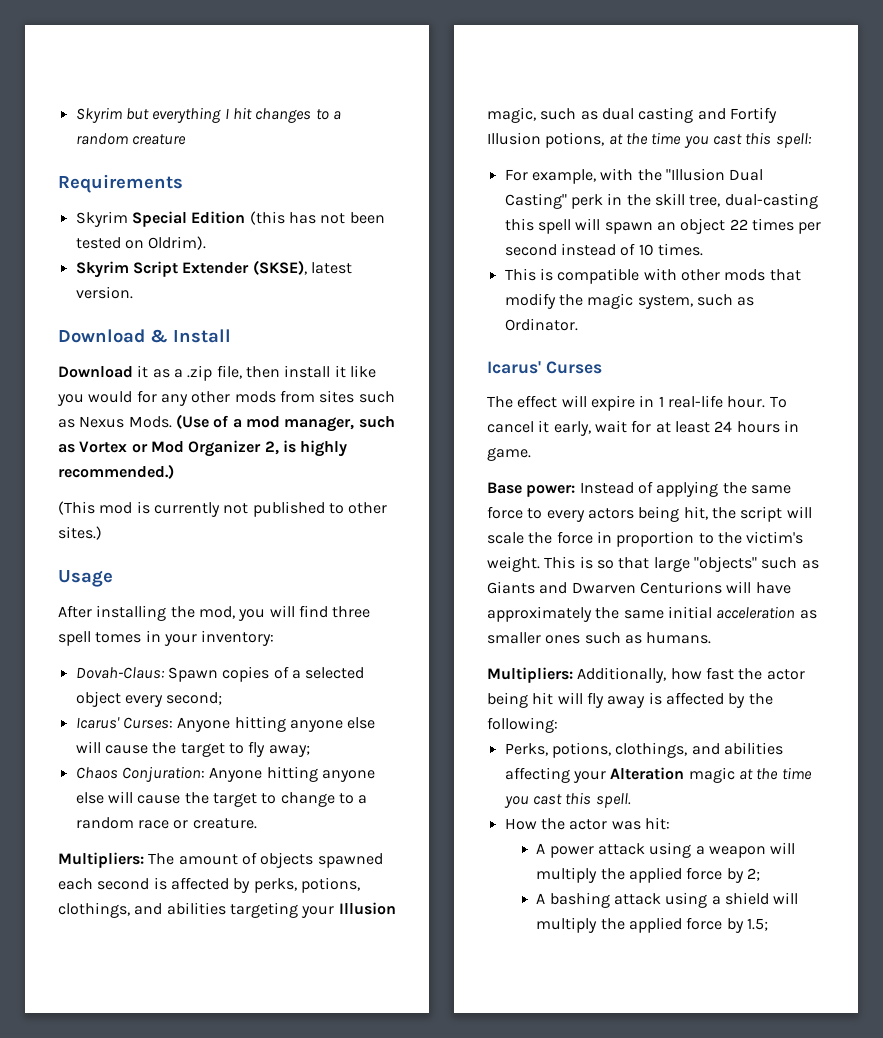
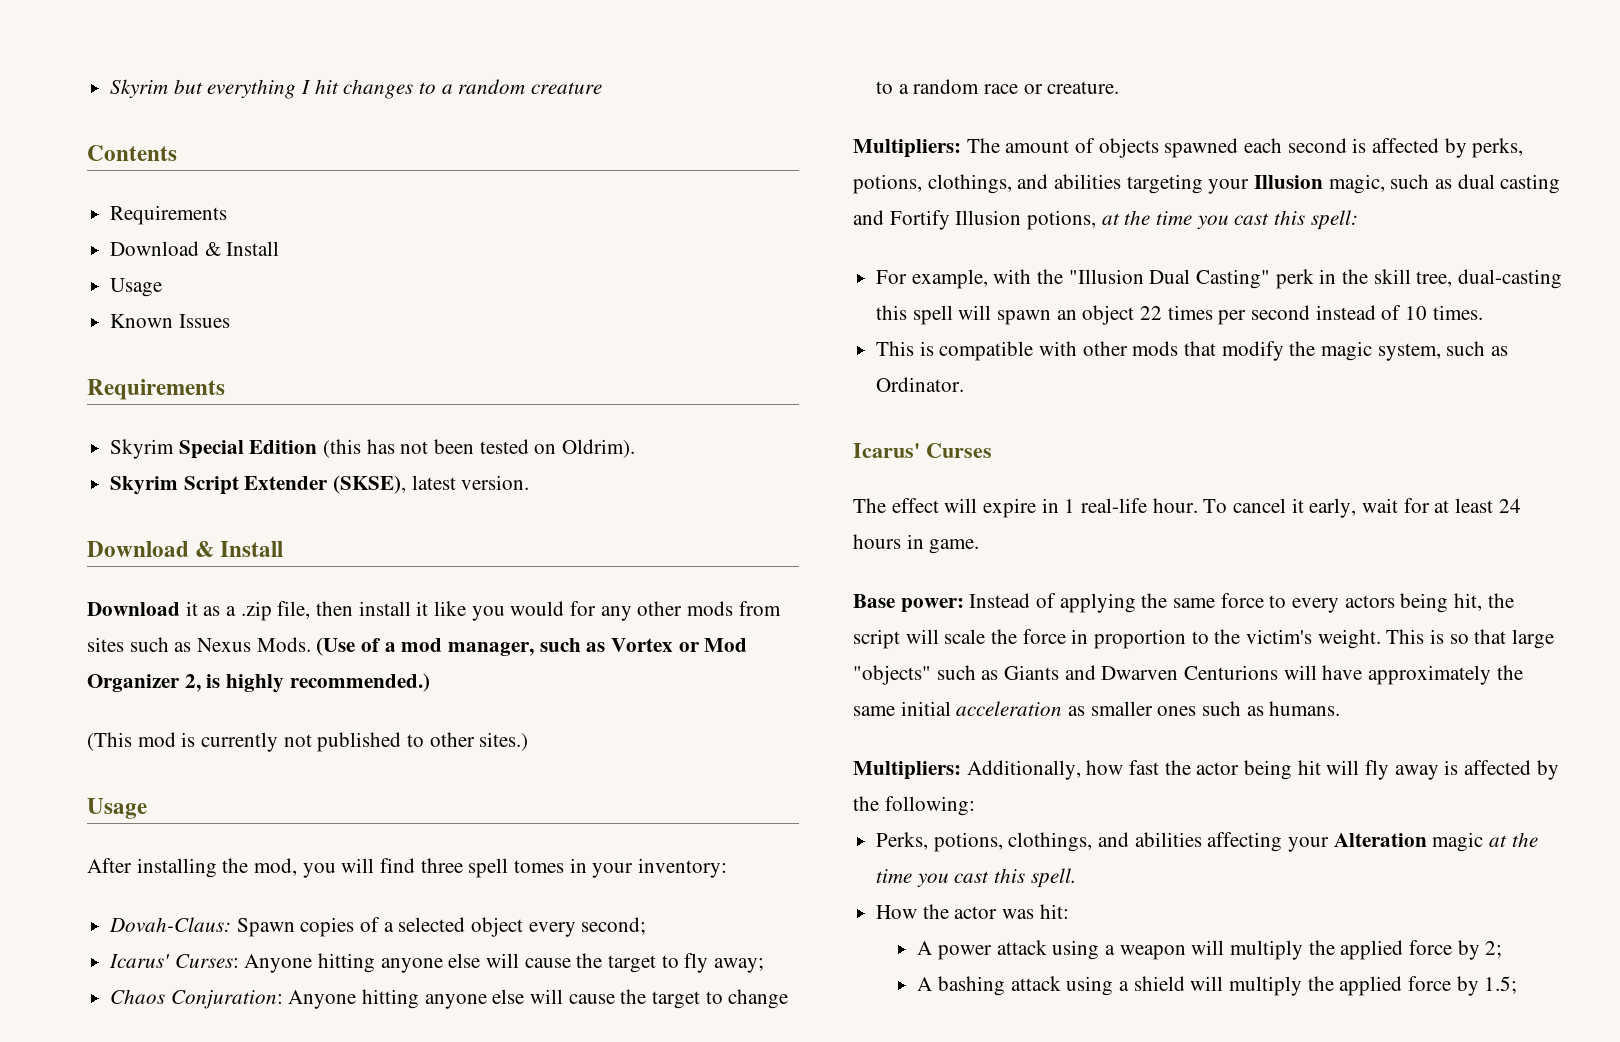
(186, 139) none -> [87,145,177,161] [110,205,228,225] [110,241,280,256] [110,278,163,297] [110,314,230,328] // Contents // Requirements // Download & Install // Usage // Known Issues

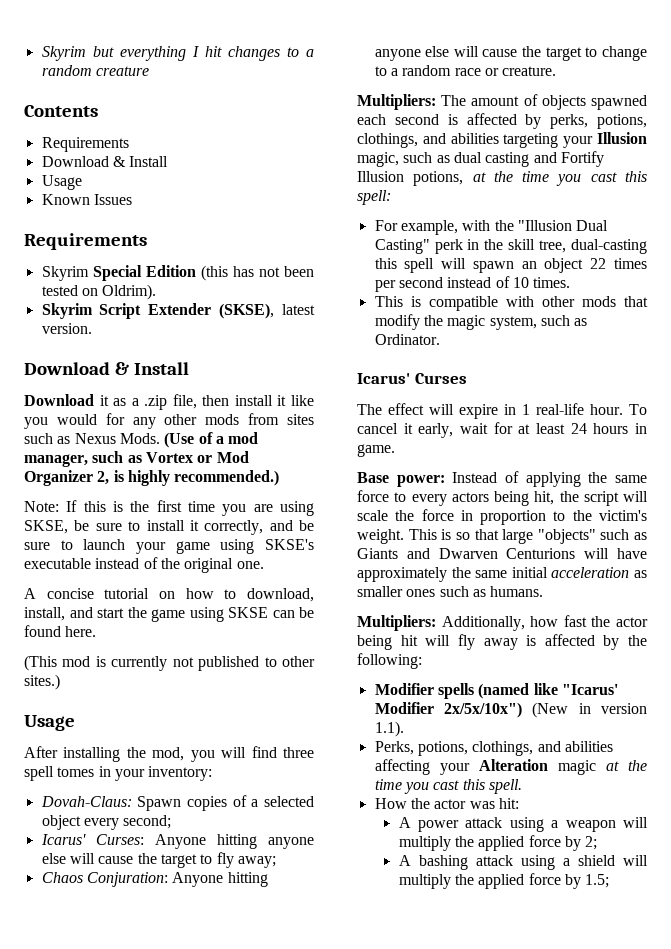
(430, 682) none -> [24,500,314,516] [24,520,314,535] [24,539,314,554] [24,557,264,573] [24,588,314,602] [24,607,314,622] [24,625,97,637] // Note: If this is the first time you are using SKSE, be sure to install it correctly, and be sure to launch your game using SKSE's executable instead of the original one. // A concise tutorial on how to download, install, and start the game using SKSE can be found here.
(975, 806) none -> [374,683,618,699] [374,702,647,718] [374,721,404,737] // Modifier spells (named like "Icarus' Modifier 2x/5x/10x") (New in version 1.1).

